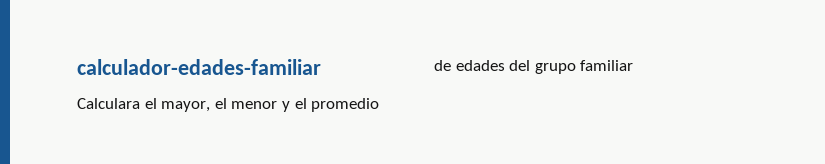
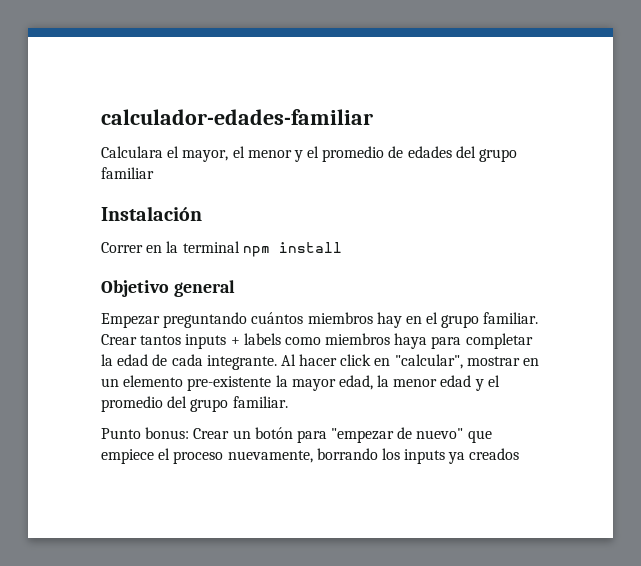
(634, 65) none -> [101,206,202,221] [101,241,342,257] [101,280,235,297] [101,312,539,328] [101,333,533,349] [101,354,540,370] [101,375,500,391] [101,396,288,412] [101,427,492,443] [101,448,520,464] // Instalación // Correr en la terminal npm install // Objetivo general // Empezar preguntando cuántos miembros hay en el grupo familiar. Crear tantos inputs + labels como miembros haya para completar la edad de cada integrante. Al hacer click en "calcular", mostrar en un elemento pre-existente la mayor edad, la menor edad y el promedio del grupo familiar. // Punto bonus: Crear un botón para "empezar de nuevo" que empiece el proceso nuevamente, borrando los inputs ya creados

